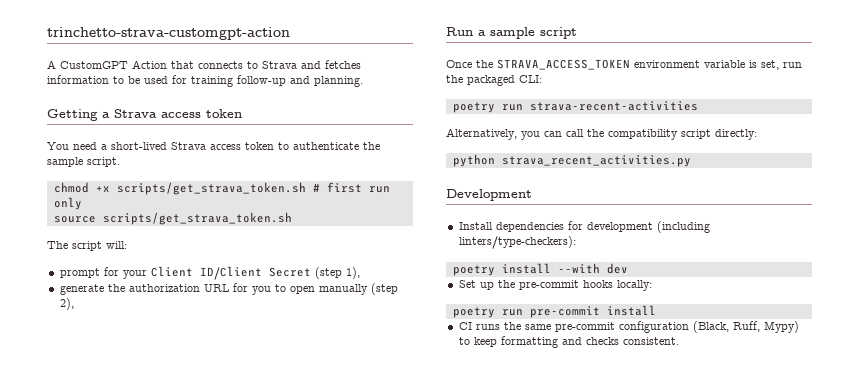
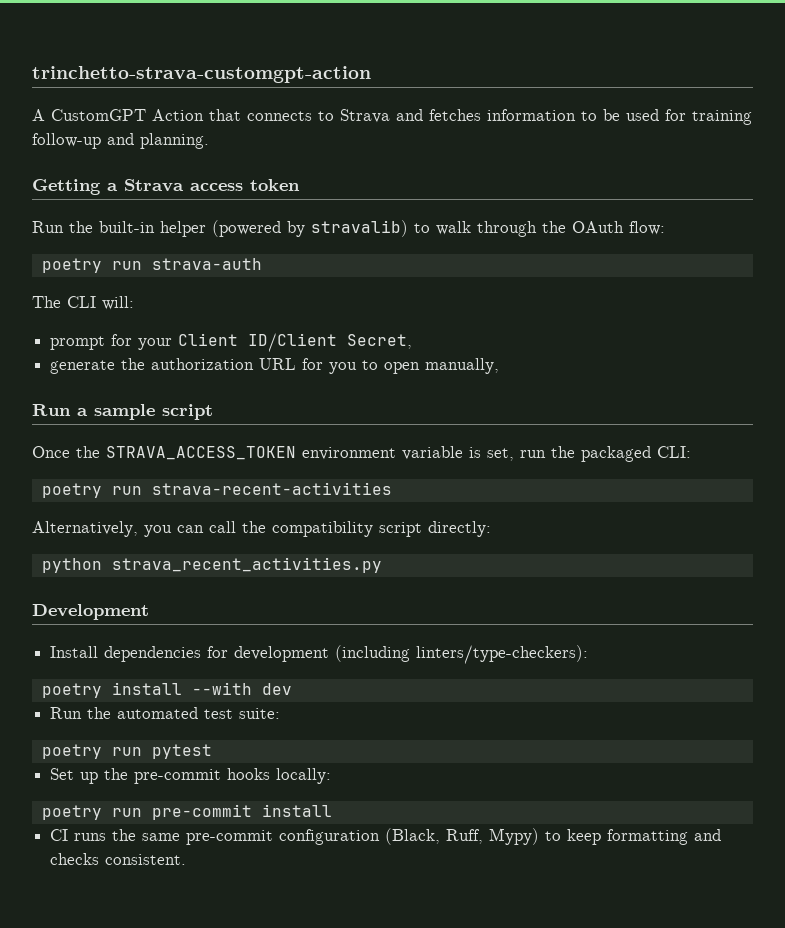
[47,142,380,150] [47,157,120,167] [53,182,390,195] [53,197,82,210] [53,212,292,225] You need a short-lived Strava access token to authenticate the sample script. // chmod +x scripts/get_strava_token.sh # first run only // source scripts/get_strava_token.sh -> [32,220,665,237] [41,258,262,273] Run the built-in helper (powered by stravalib) to walk through the OAuth flow: // poetry run strava-auth
[72,241,102,251] script -> [67,296,96,308] CLI
[268,267,360,279] Secret (step 1), -> [347,334,413,349] Secret,
[318,283,398,295] [59,298,74,310] manually (step 2), -> [425,358,500,374] manually,
(628, 268) none -> [50,707,281,719] [41,744,212,759] // Run the automated test suite: // poetry run pytest

